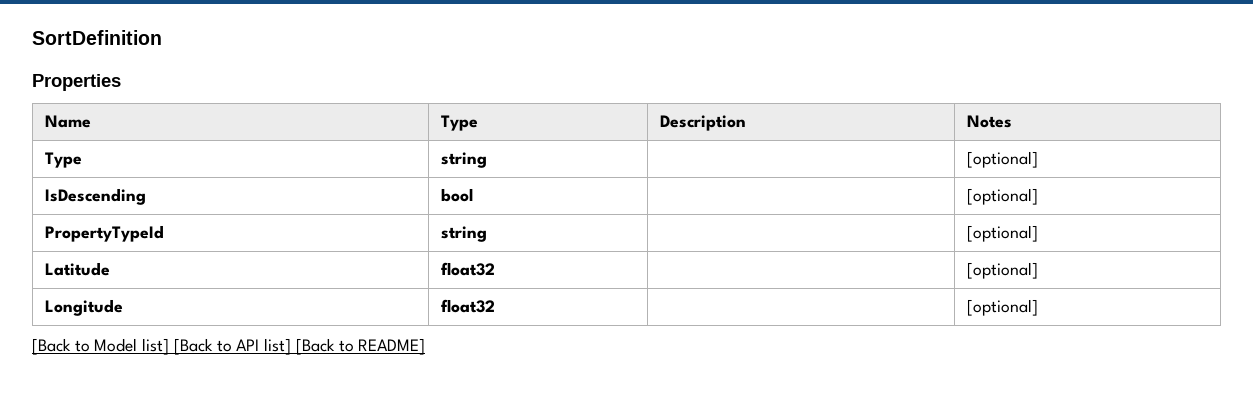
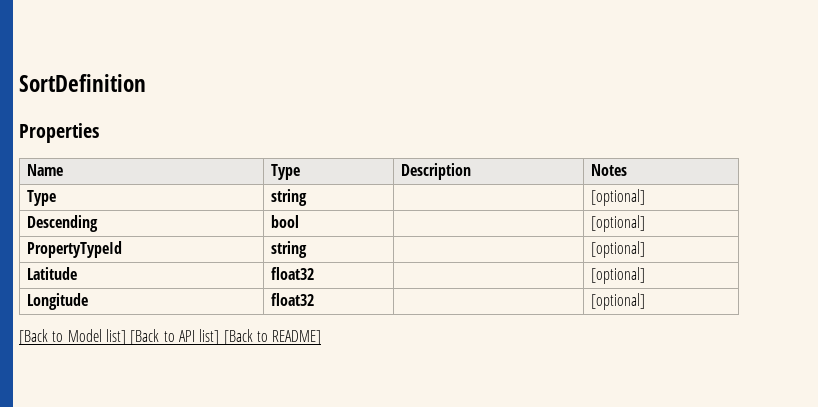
[44,188,146,205] IsDescending -> [26,215,98,232] Descending

